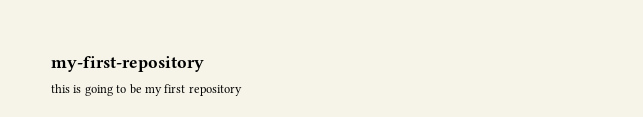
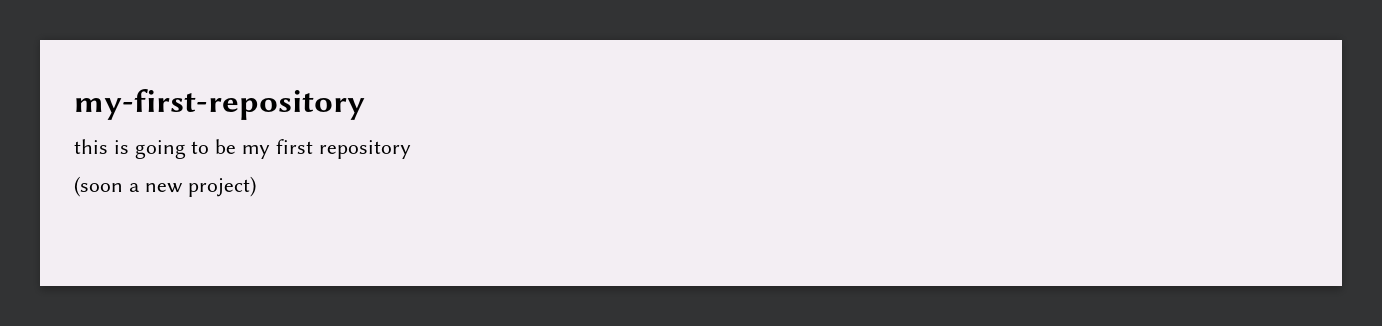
(242, 90) none -> [74,176,257,197] // (soon a new project)

